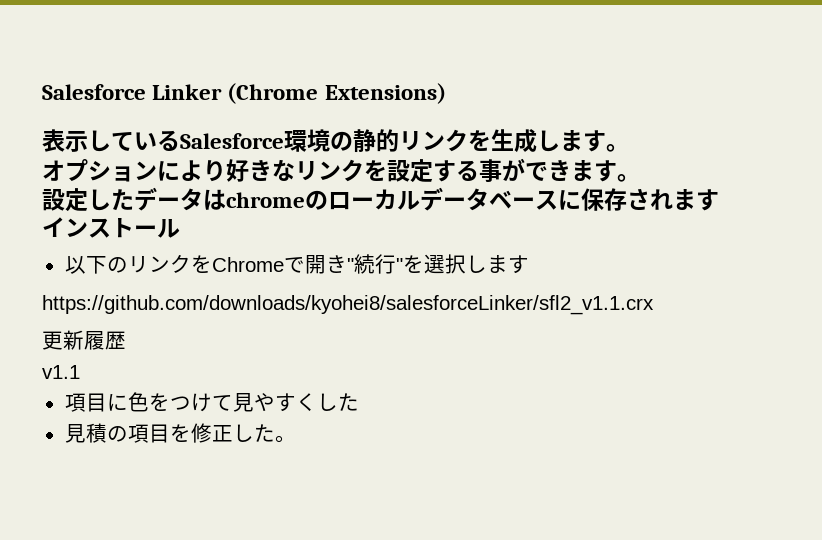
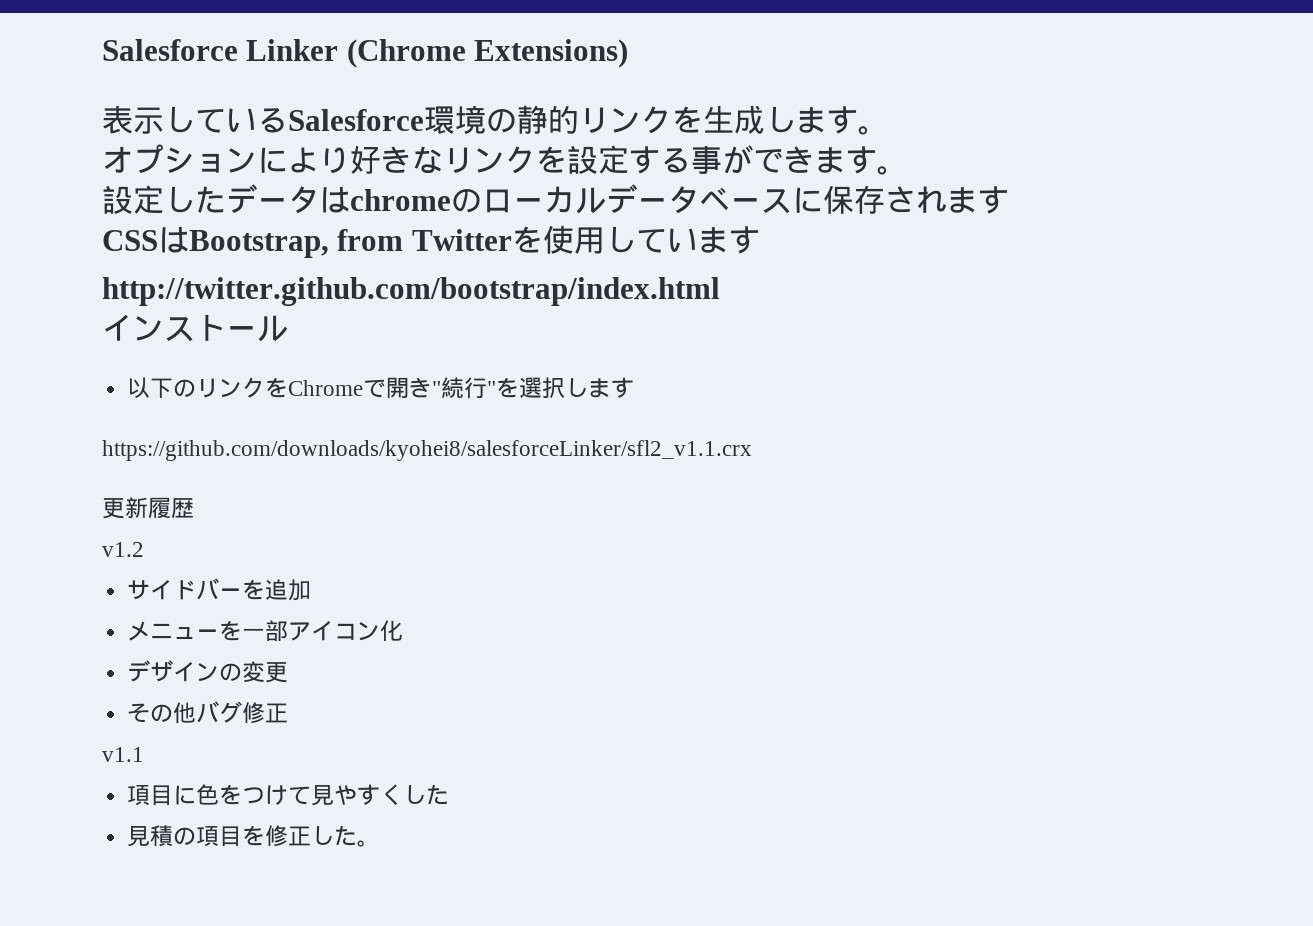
(719, 200) none -> [102,225,760,258] [102,277,720,306] // CSSはBootstrap, from Twitterを使用しています // http://twitter.github.com/bootstrap/index.html
(126, 340) none -> [102,542,144,557] [127,578,312,601] [127,620,404,642] [127,660,289,683] [127,701,289,724] // v1.2 // サイドバーを追加 // メニューを一部アイコン化 // デザインの変更 // その他バグ修正

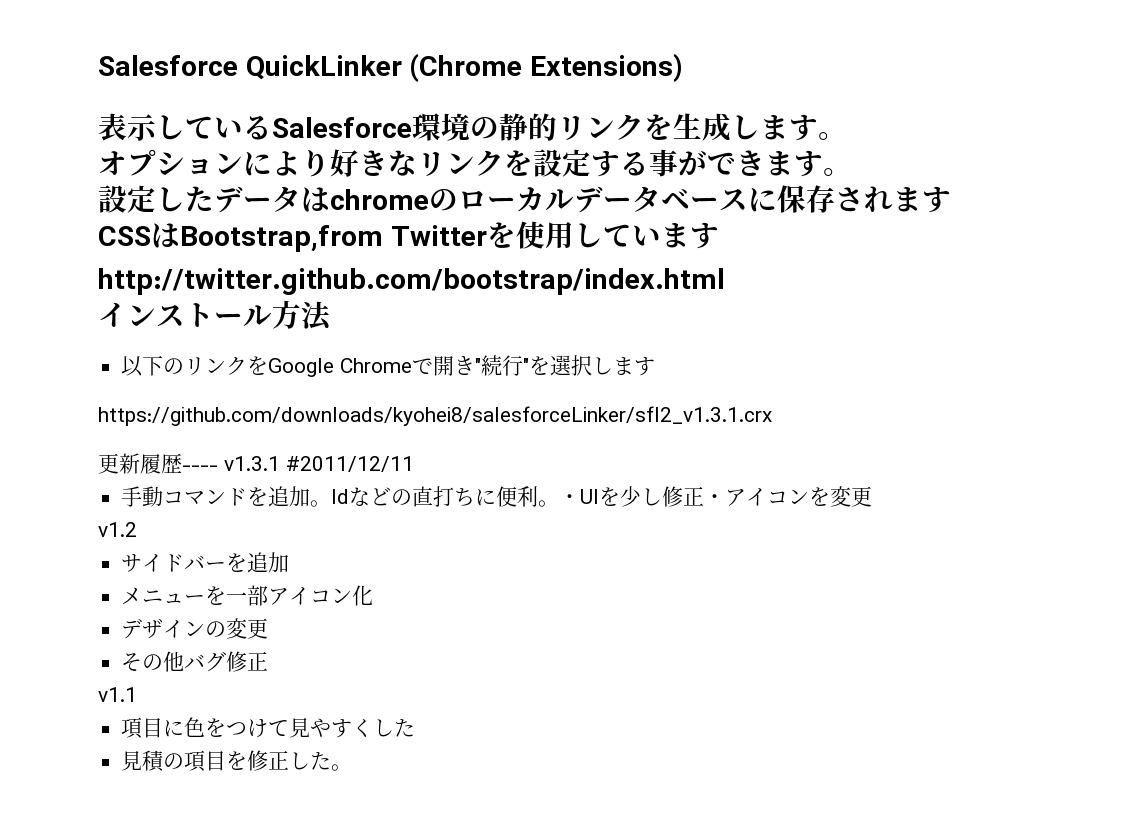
[102,39,339,61] Salesforce Linker -> [98,55,402,80] Salesforce QuickLinker
[189,229,404,258] Bootstrap, from -> [180,225,383,252] Bootstrap,from
(288, 328) none -> [272,300,332,331] 方法
(289, 387) none -> [268,358,335,377] Google
[102,440,752,461] https://github.com/downloads/kyohei8/salesforceLinker/sfl2_v1.1.crx -> [98,406,772,426] https://github.com/downloads/kyohei8/salesforceLinker/sfl2_v1.3.1.crx
(194, 508) none -> [182,456,414,472] [121,486,873,507] ---- v1.3.1 #2011/12/11 // 手動コマンドを追加。Idなどの直打ちに便利。・UIを少し修正・アイコンを変更

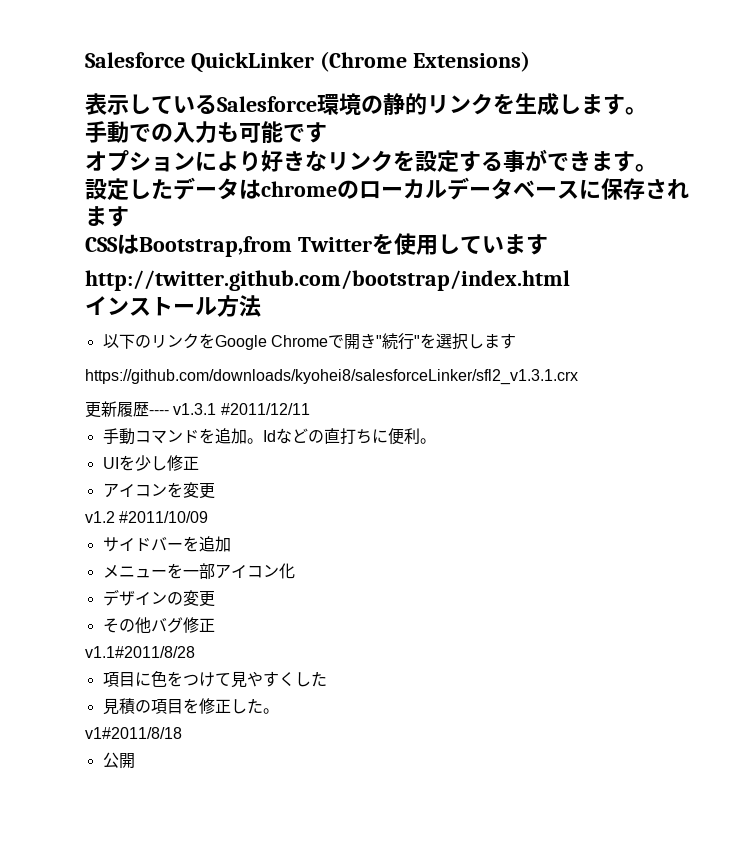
(847, 136) none -> [85,121,327,143] // 手動での入力も可能です
[559,494,581,504] ・ -> (436, 441) //
[704,494,726,504] ・ -> (199, 463) //
(137, 529) none -> [119,511,209,523] #2011/10/09
[98,687,137,702] v1.1 -> [85,646,195,658] v1.1#2011/8/28
(353, 767) none -> [85,727,182,739] [102,752,135,769] // v1#2011/8/18 // 公開

